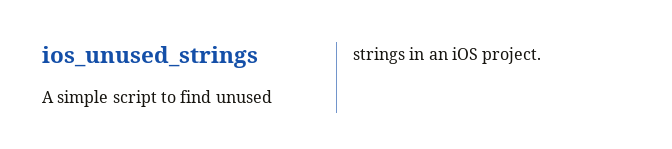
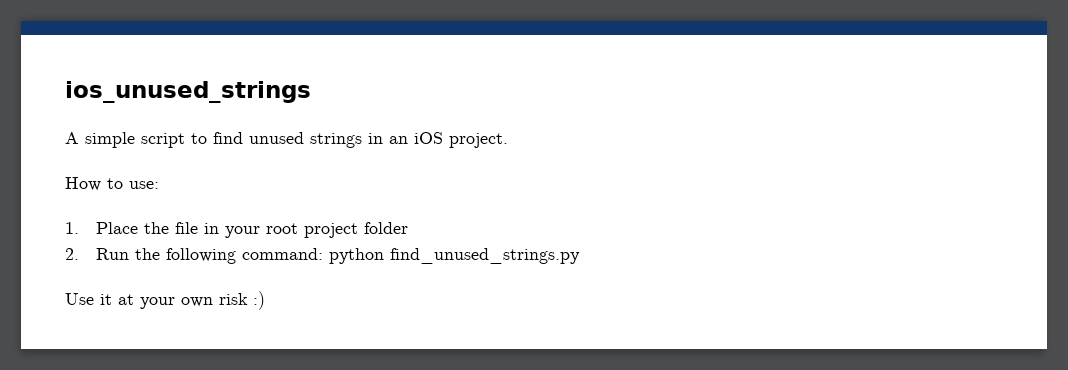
(542, 55) none -> [65,177,159,191] [65,222,408,238] [65,248,580,264] [65,291,265,310] // How to use: // 1. Place the file in your root project folder // 2. Run the following command: python find_unused_strings.py // Use it at your own risk :)

